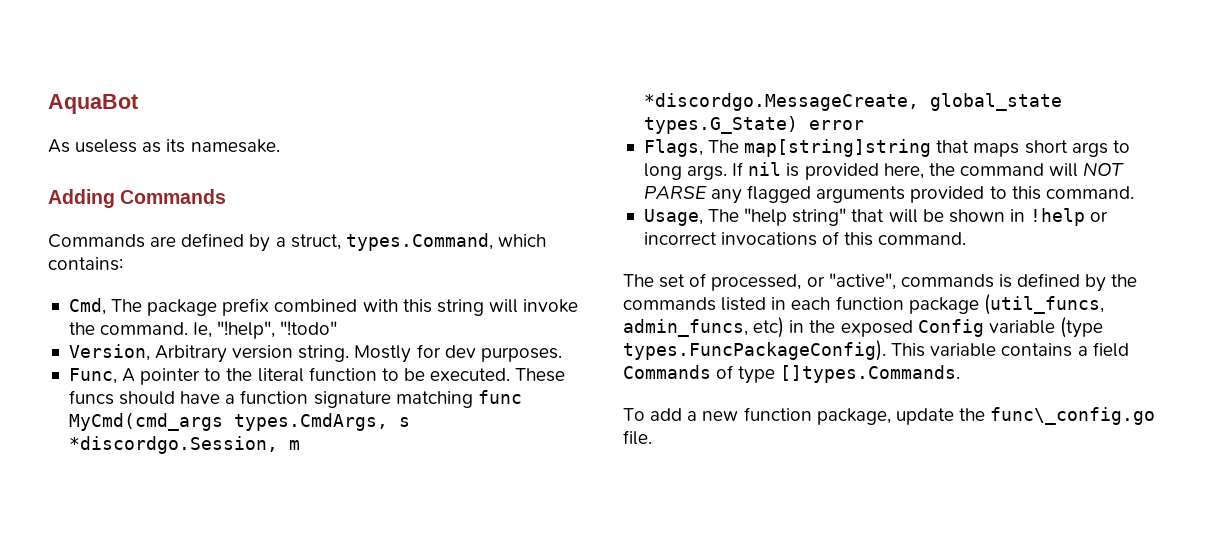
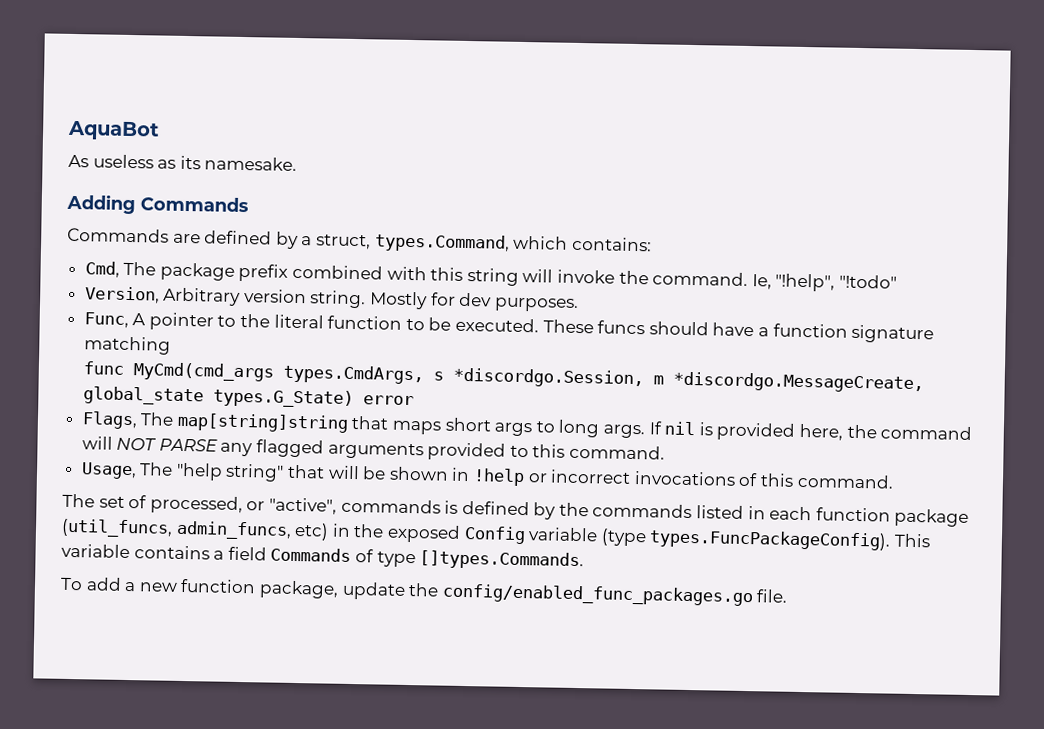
(473, 399) none -> (171, 345) //
[990,407,1156,425] func\_config.go -> [441,583,754,607] config/enabled_func_packages.go

